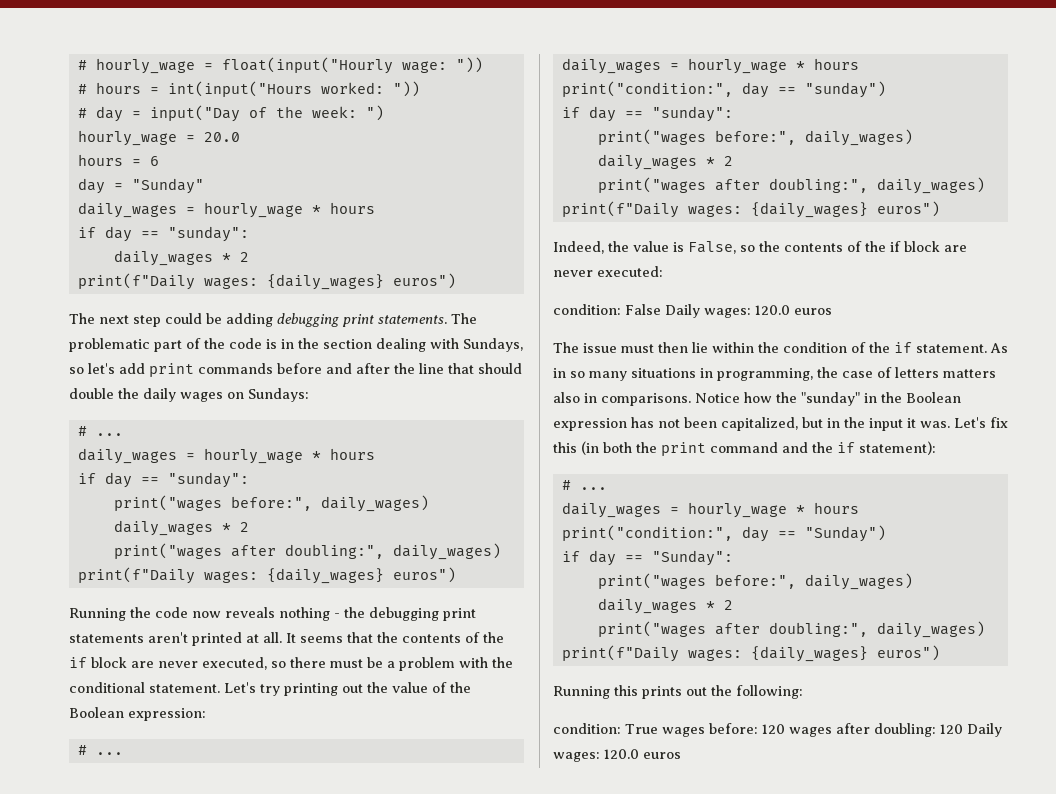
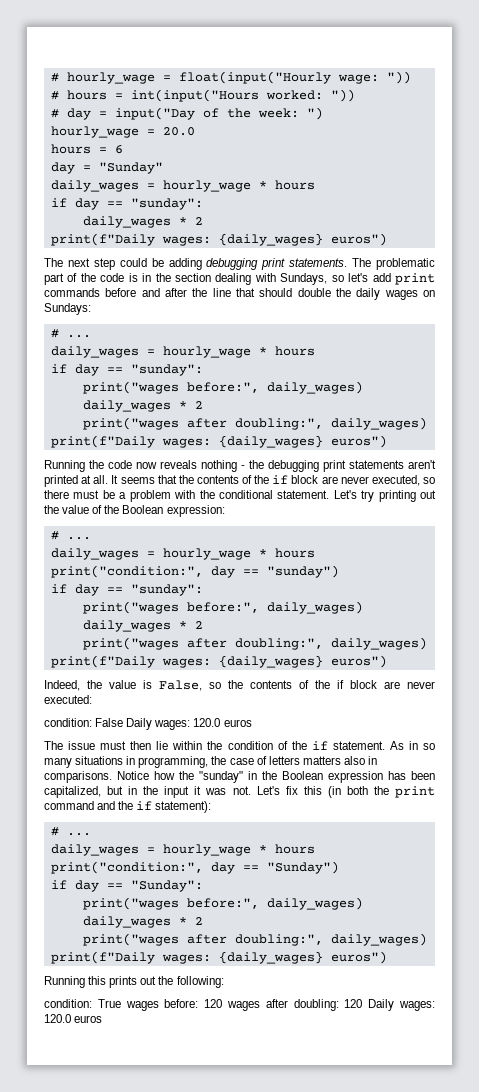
[658,419,680,428] not -> (406, 775) none
[920,421,950,428] was. -> [205,786,251,795] was not.

